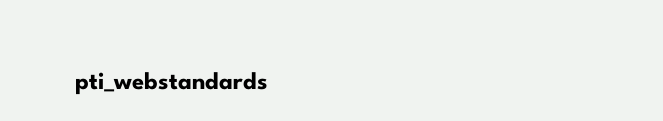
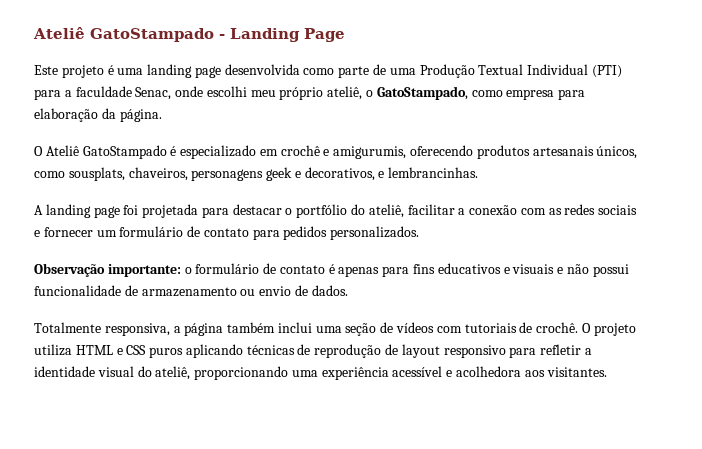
[75,72,268,95] pti_webstandards -> [33,27,345,42] [34,64,622,78] [34,86,586,100] [34,108,162,122] [34,145,638,159] [34,167,479,181] [34,204,638,218] [34,226,420,240] [34,263,629,277] [34,285,348,297] [34,322,636,336] [34,344,592,358] [34,366,607,380] Ateliê GatoStampado - Landing Page // Este projeto é uma landing page desenvolvida como parte de uma Produção Textual Individual (PTI) para a faculdade Senac, onde escolhi meu próprio ateliê, o GatoStampado, como empresa para elaboração da página. // O Ateliê GatoStampado é especializado em crochê e amigurumis, oferecendo produtos artesanais únicos, como sousplats, chaveiros, personagens geek e decorativos, e lembrancinhas. // A landing page foi projetada para destacar o portfólio do ateliê, facilitar a conexão com as redes sociais e fornecer um formulário de contato para pedidos personalizados. // Observação importante: o formulário de contato é apenas para fins educativos e visuais e não possui funcionalidade de armazenamento ou envio de dados. // Totalmente responsiva, a página também inclui uma seção de vídeos com tutoriais de crochê. O projeto utiliza HTML e CSS puros aplicando técnicas de reprodução de layout responsivo para refletir a identidade visual do ateliê, proporcionando uma experiência acessível e acolhedora aos visitantes.

